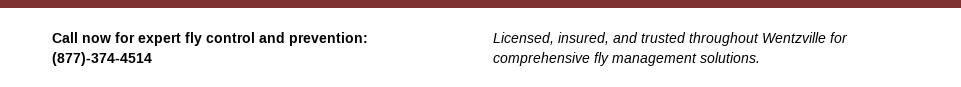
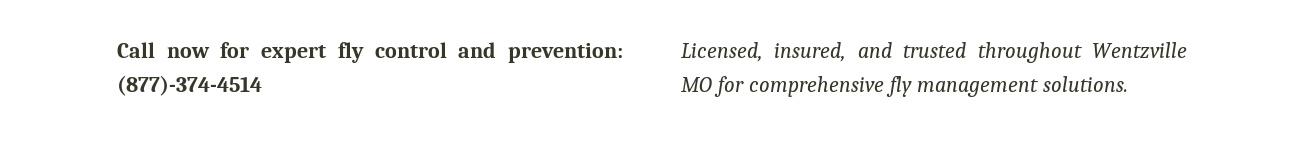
(826, 37) none -> [681,77,712,92] MO

